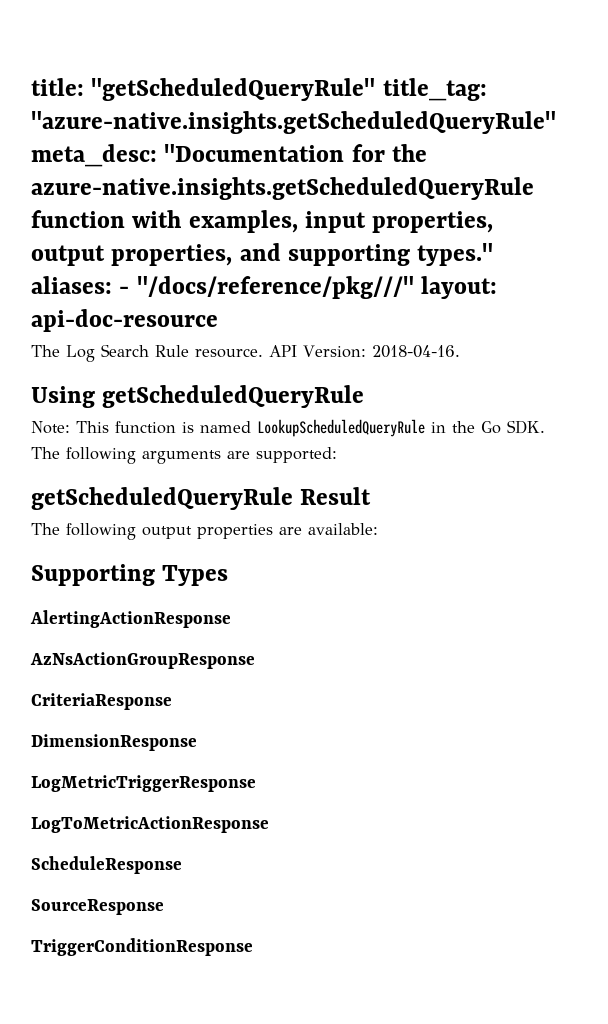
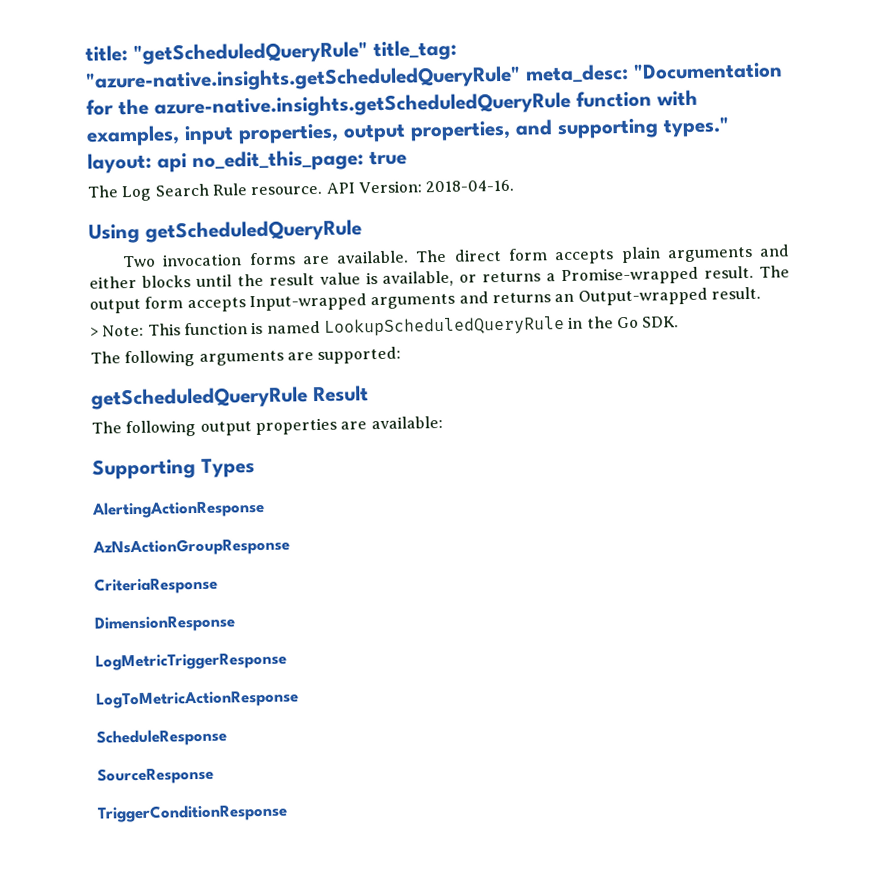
[31,276,497,299] [31,309,218,332] aliases: - "/docs/reference/pkg///" layout: api-doc-resource -> [87,149,407,174] layout: api no_edit_this_page: true
(365, 396) none -> [122,244,790,268] [89,265,790,289] [89,286,761,314] [90,327,99,337] Two invocation forms are available. The direct form accepts plain arguments and either blocks until the result value is available, or returns a Promise-wrapped result. The output form accepts Input-wrapped arguments and returns an Output-wrapped result. // >

